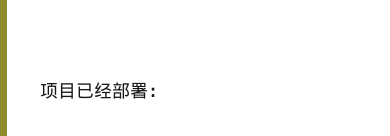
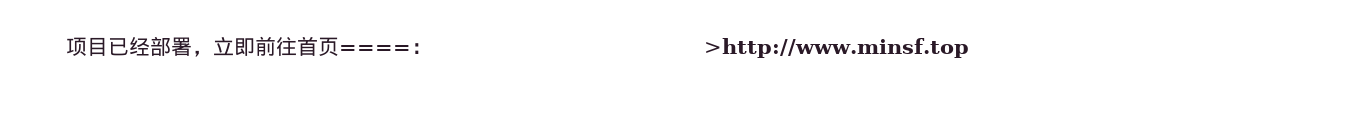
[148,87,166,97] ： -> [192,36,969,58] ，立即前往首页====：>http://www.minsf.top

